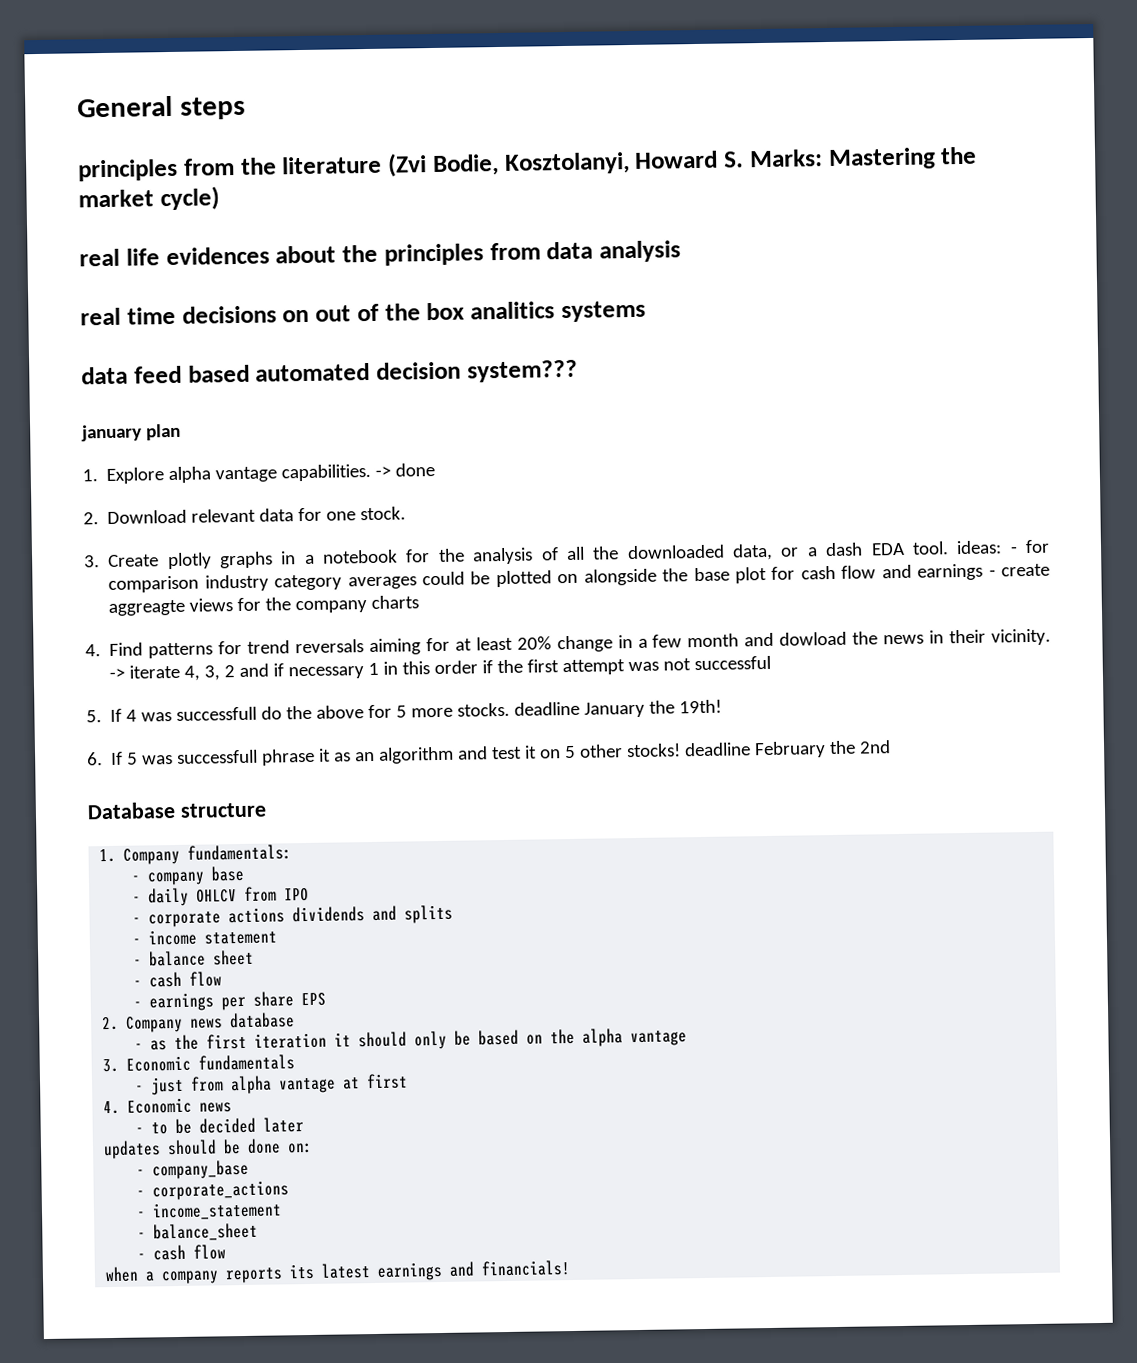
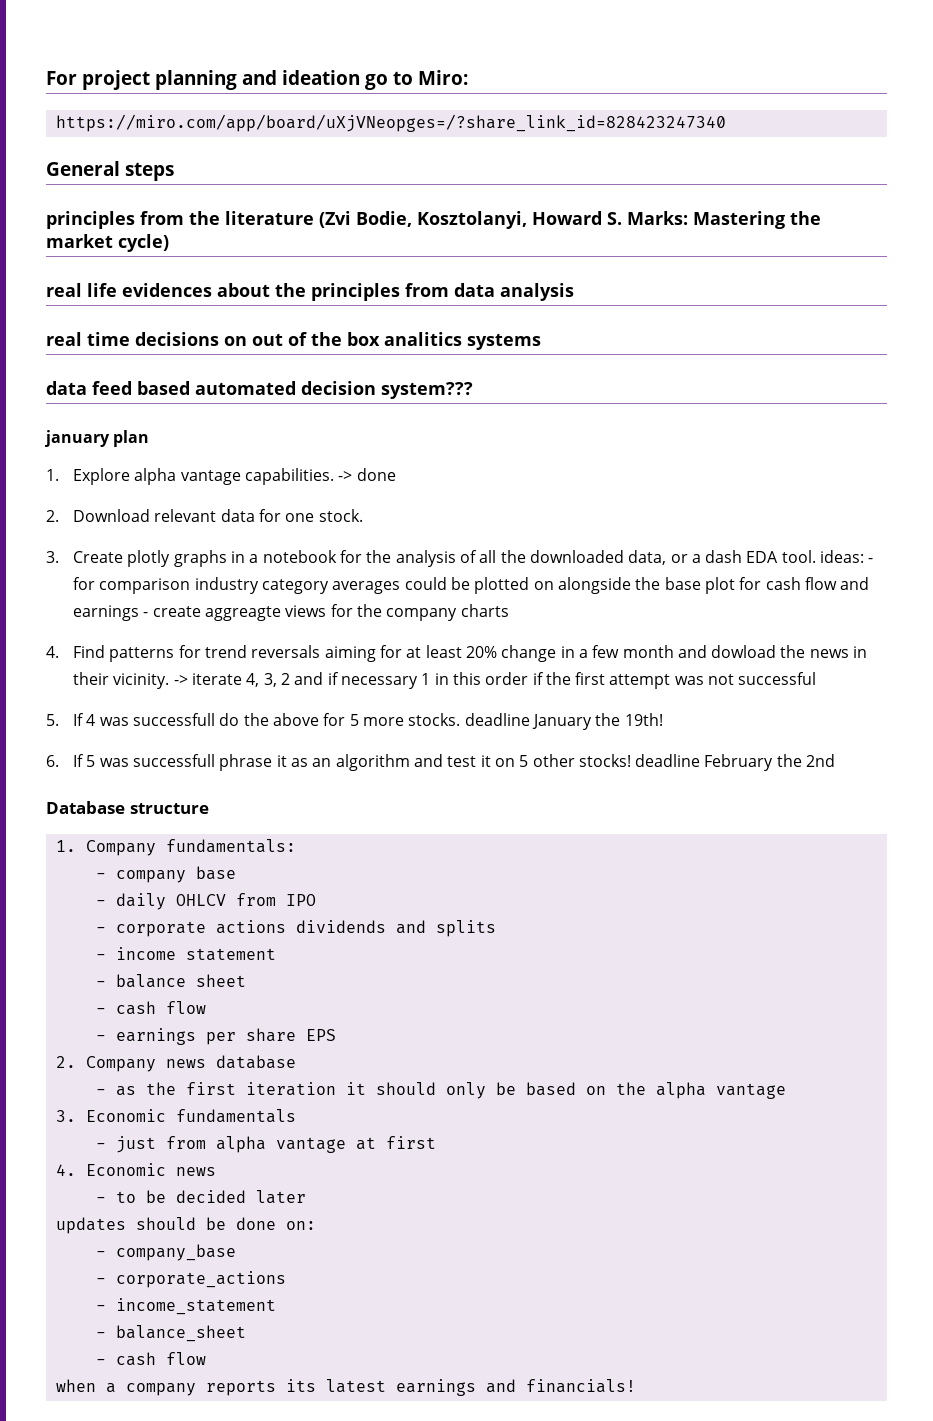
(77, 106) none -> [46,70,468,90] [55,114,726,132] For project planning and ideation go to Miro: // https://miro.com/app/board/uXjVNeopges=/?share_link_id=828423247340 //

